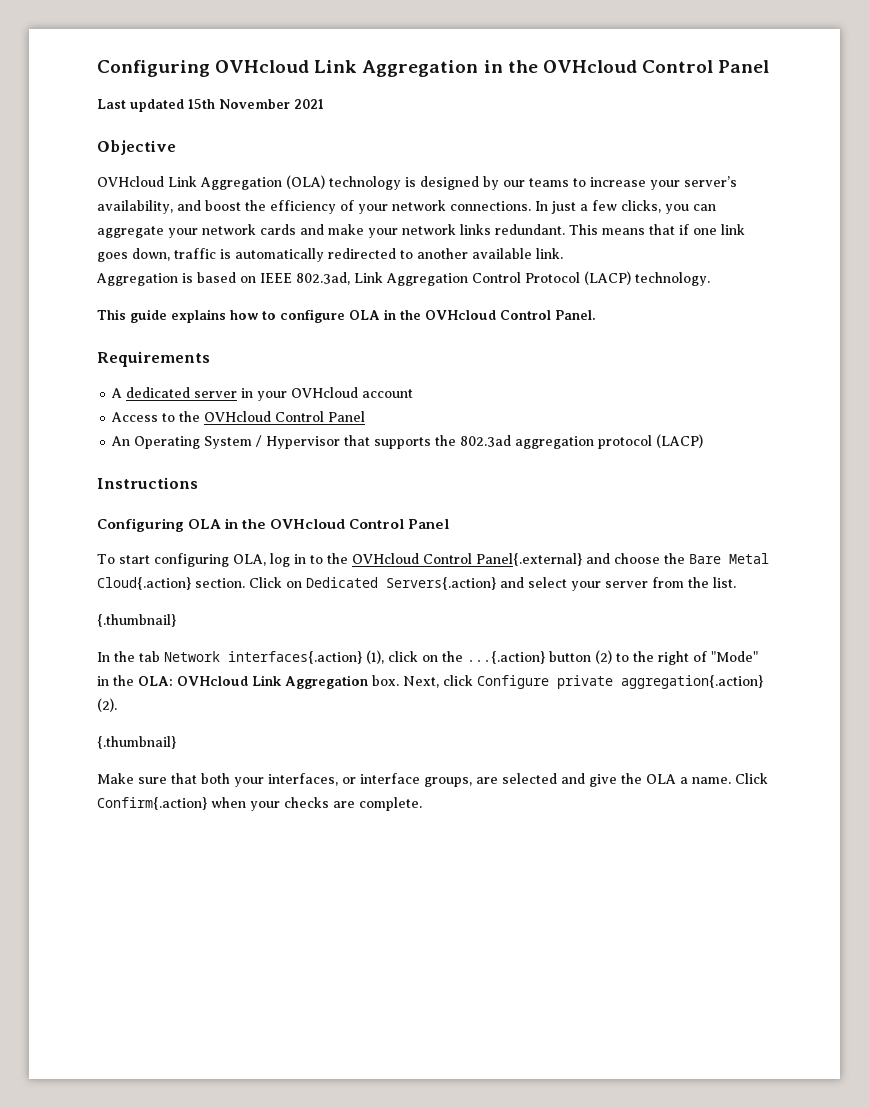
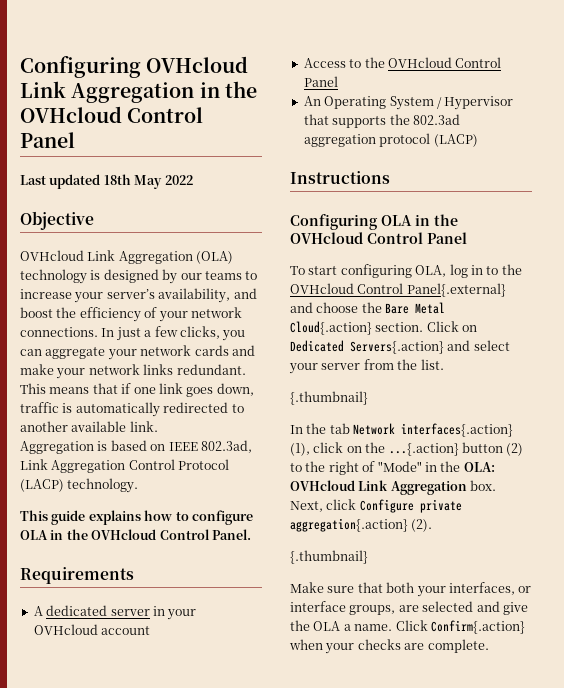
[188,99,324,109] 15th November 2021 -> [103,174,193,189] 18th May 2022

